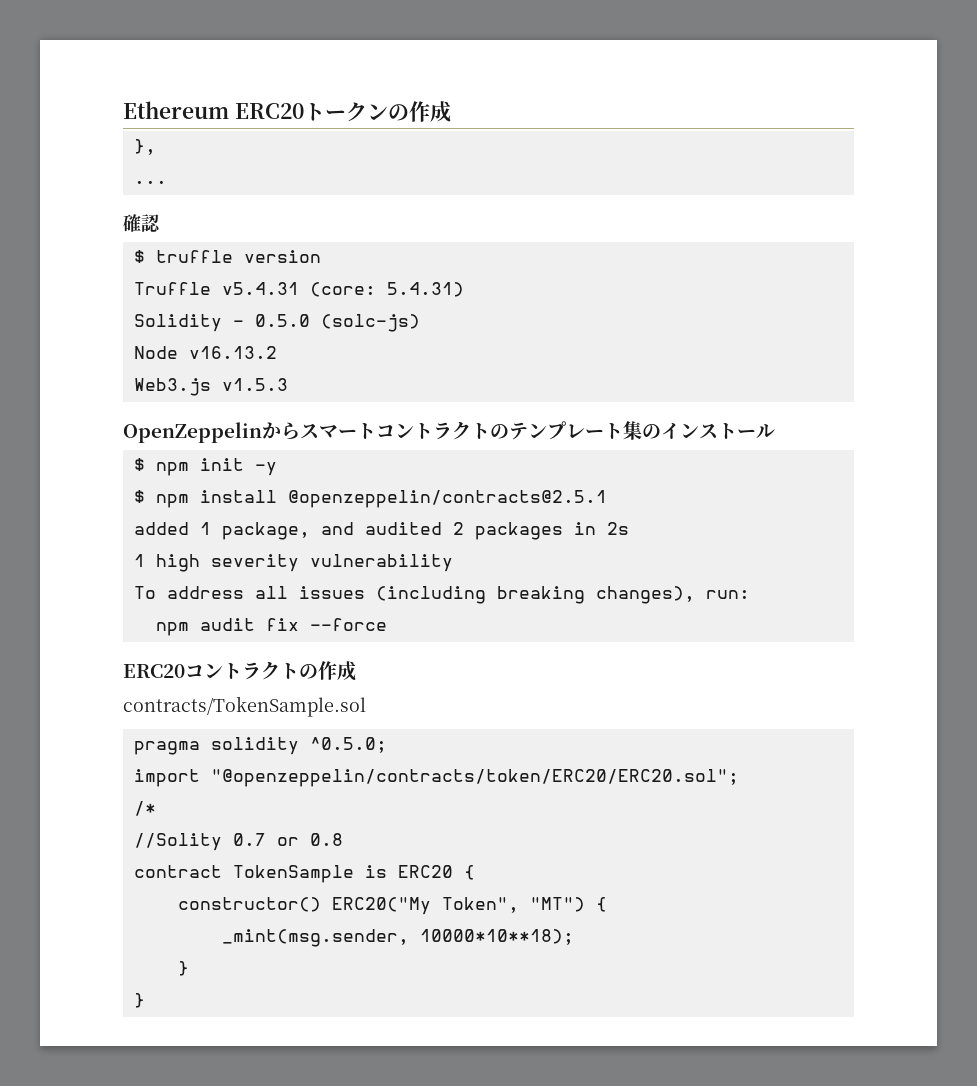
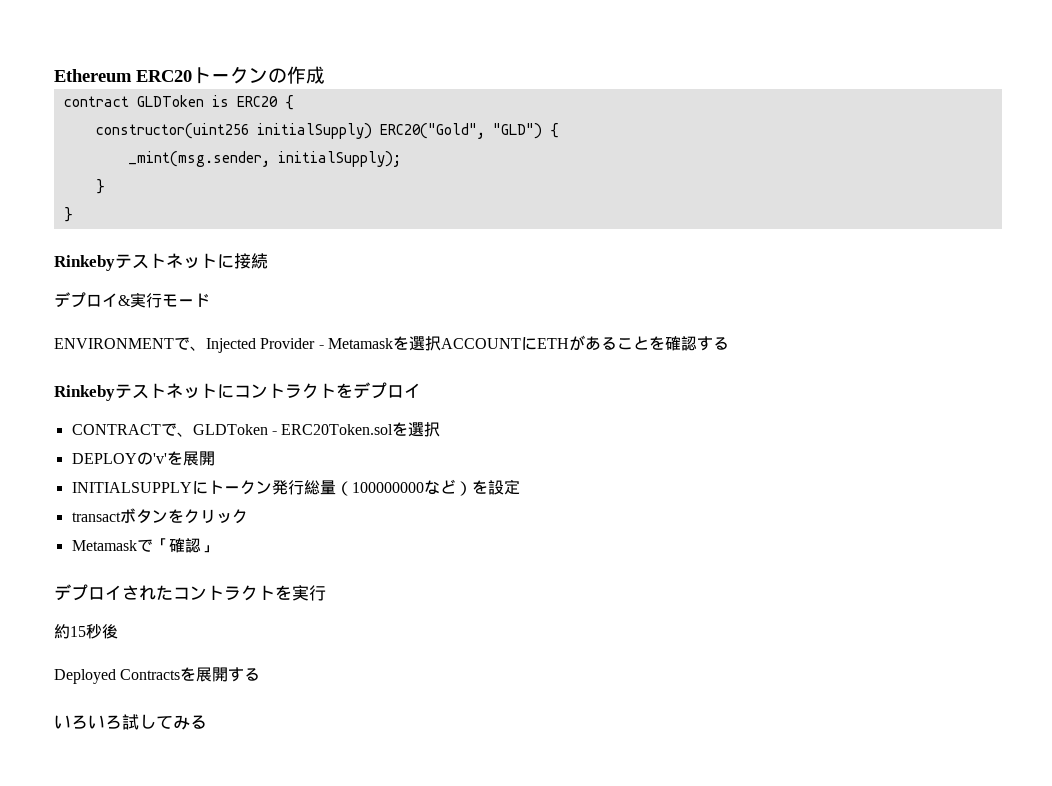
[133,139,156,155] [133,180,167,184] [123,214,161,232] [133,250,321,263] [133,282,464,297] [133,314,420,332] [133,346,277,359] [133,378,288,396] [123,421,775,443] [133,458,277,476] [133,490,607,508] [133,522,629,540] [133,554,453,572] [133,586,750,604] [155,618,387,636] [123,661,356,681] [123,696,366,717] [133,737,387,755] [133,769,739,787] [133,801,156,816] [133,833,343,851] [133,865,475,883] [177,897,607,915] [221,929,574,947] [177,961,189,976] [133,993,145,1008] }, // ... // 確認 // $ truffle version // Truffle v5.4.31 (core: 5.4.31) // Solidity - 0.5.0 (solc-js) // Node v16.13.2 // Web3.js v1.5.3 // OpenZeppelinからスマートコントラクトのテンプレート集のインストール // $ npm init -y // $ npm install @openzeppelin/contracts@2.5.1 // added 1 package, and audited 2 packages in 2s // 1 high severity vulnerability // To address all issues (including breaking changes), run: // npm audit fix --force // ERC20コントラクトの作成 // contracts/TokenSample.sol // pragma solidity ^0.5.0; // import "@openzeppelin/contracts/token/ERC20/ERC20.sol"; // /* // //Solity 0.7 or 0.8 // contract TokenSample is ERC20 { // constructor() ERC20("My Token", "MT") { // _mint(msg.sender, 10000*10**18); // } // } -> [63,95,294,110] [95,123,559,139] [127,151,401,167] [95,179,105,194] [63,207,73,222] [54,253,268,271] [54,292,210,308] [54,335,729,353] [54,382,421,401] [71,422,441,437] [71,451,215,466] [71,479,520,496] [71,508,248,524] [71,538,217,553] [54,584,326,601] [54,624,118,639] [54,667,261,684] [54,714,207,730] contract GLDToken is ERC20 { // constructor(uint256 initialSupply) ERC20("Gold", "GLD") { // _mint(msg.sender, initialSupply); // } // } // Rinkebyテストネットに接続 // デプロイ&実行モード // ENVIRONMENTで、Injected Provider - Metamaskを選択ACCOUNTにETHがあることを確認する // Rinkebyテストネットにコントラクトをデプロイ // CONTRACTで、GLDToken - ERC20Token.solを選択 // DEPLOYの'v'を展開 // INITIALSUPPLYにトークン発行総量（100000000など）を設定 // transactボタンをクリック // Metamaskで「確認」 // デプロイされたコントラクトを実行 // 約15秒後 // Deployed Contractsを展開する // いろいろ試してみる

